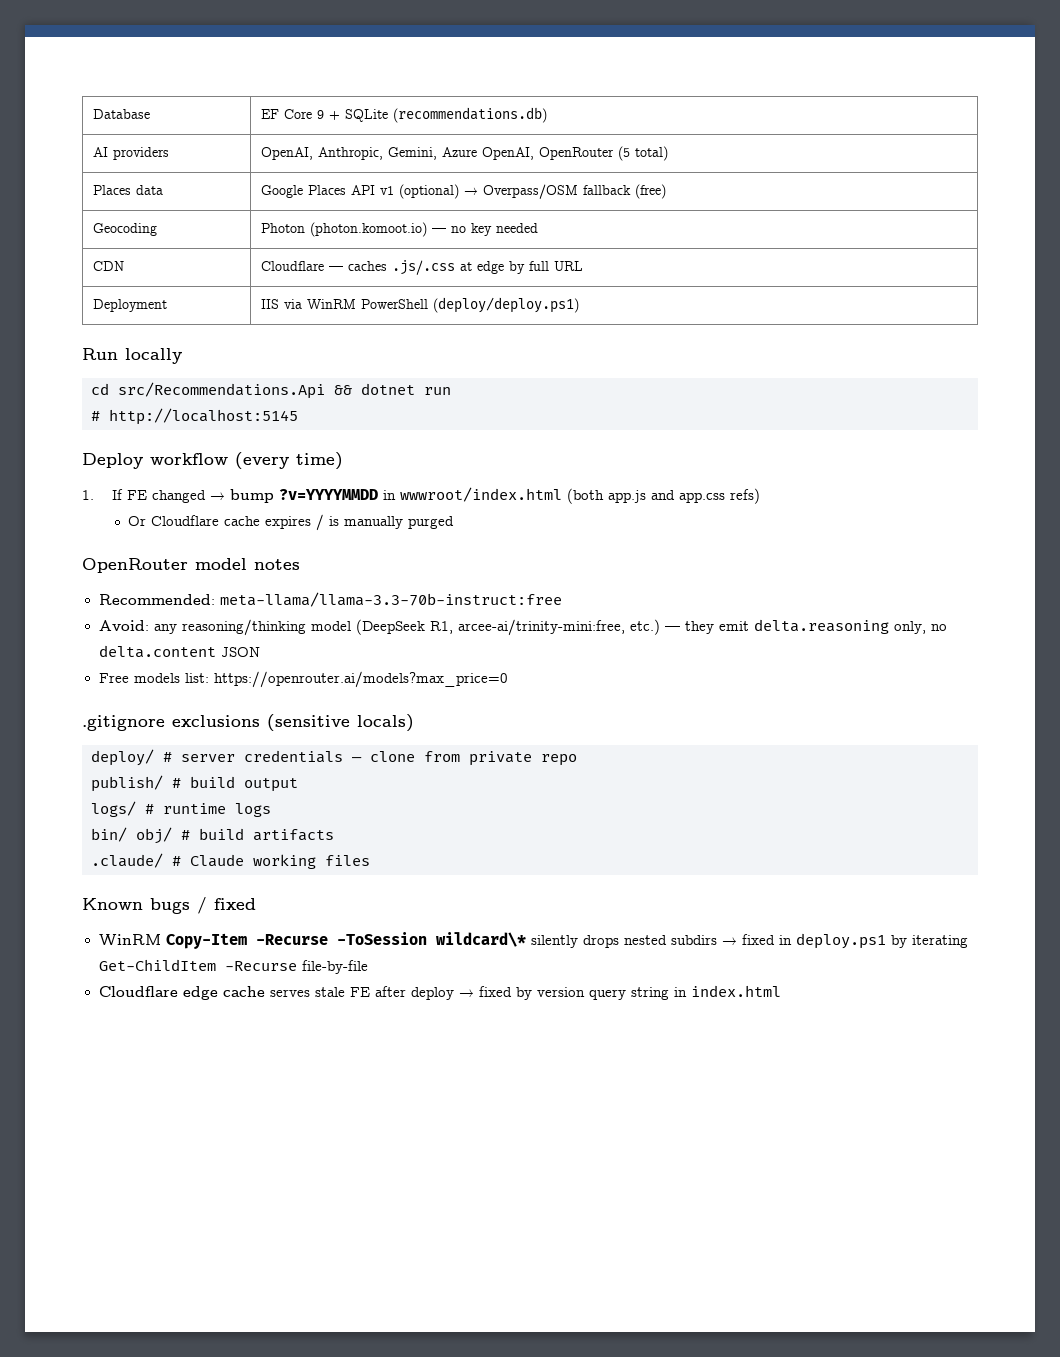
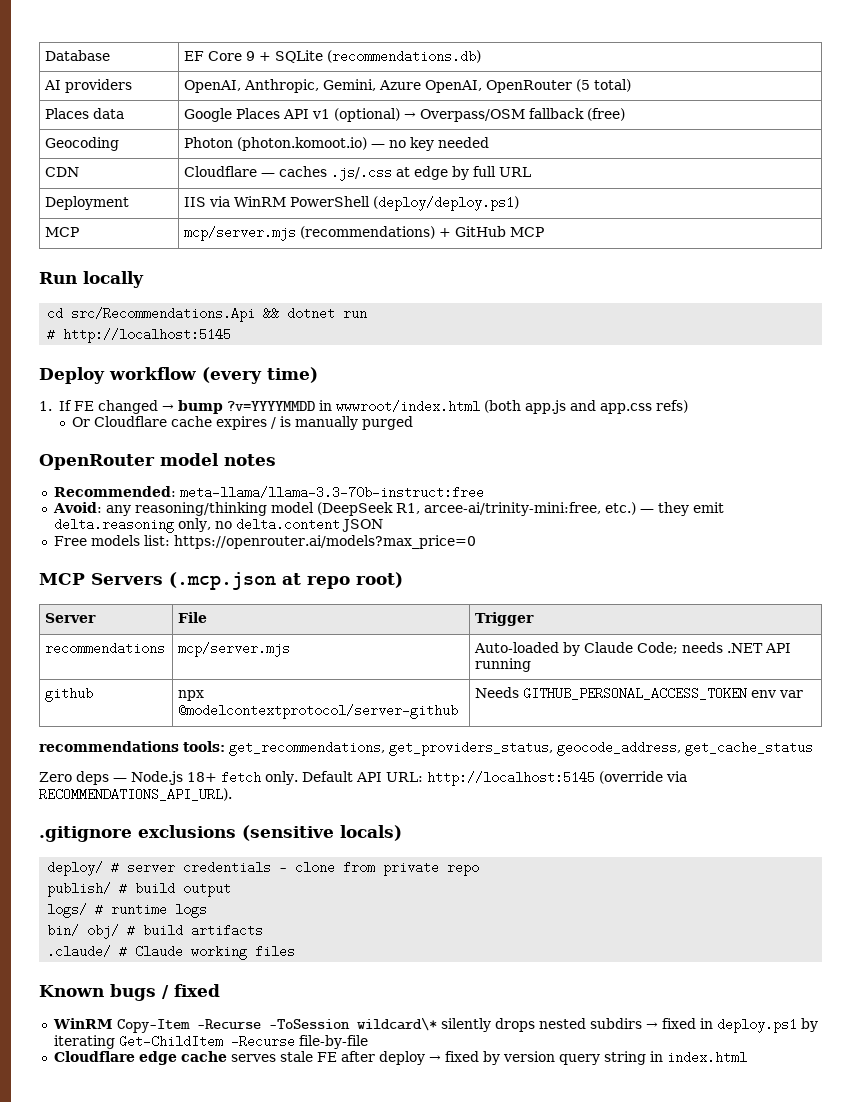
(580, 305) none -> [45,227,80,237] [184,226,545,241] // MCP | mcp/server.mjs (recommendations) + GitHub MCP
(508, 679) none -> [39,572,403,590] [45,613,97,623] [178,612,208,623] [475,612,535,626] [45,642,166,655] [178,642,291,657] [474,642,792,656] [475,658,532,672] [45,687,94,702] [178,690,205,701] [178,704,459,719] [475,687,804,700] [39,741,813,756] [39,771,687,786] [39,788,232,801] // MCP Servers (.mcp.json at repo root) // Server | File | Trigger // recommendations | mcp/server.mjs | Auto-loaded by Claude Code; needs .NET API running // github | npx @modelcontextprotocol/server-github | Needs GITHUB_PERSONAL_ACCESS_TOKEN env var // recommendations tools: get_recommendations, get_providers_status, geocode_address, get_cache_status // Zero deps — Node.js 18+ fetch only. Default API URL: http://localhost:5145 (override via RECOMMENDATIONS_API_URL).

